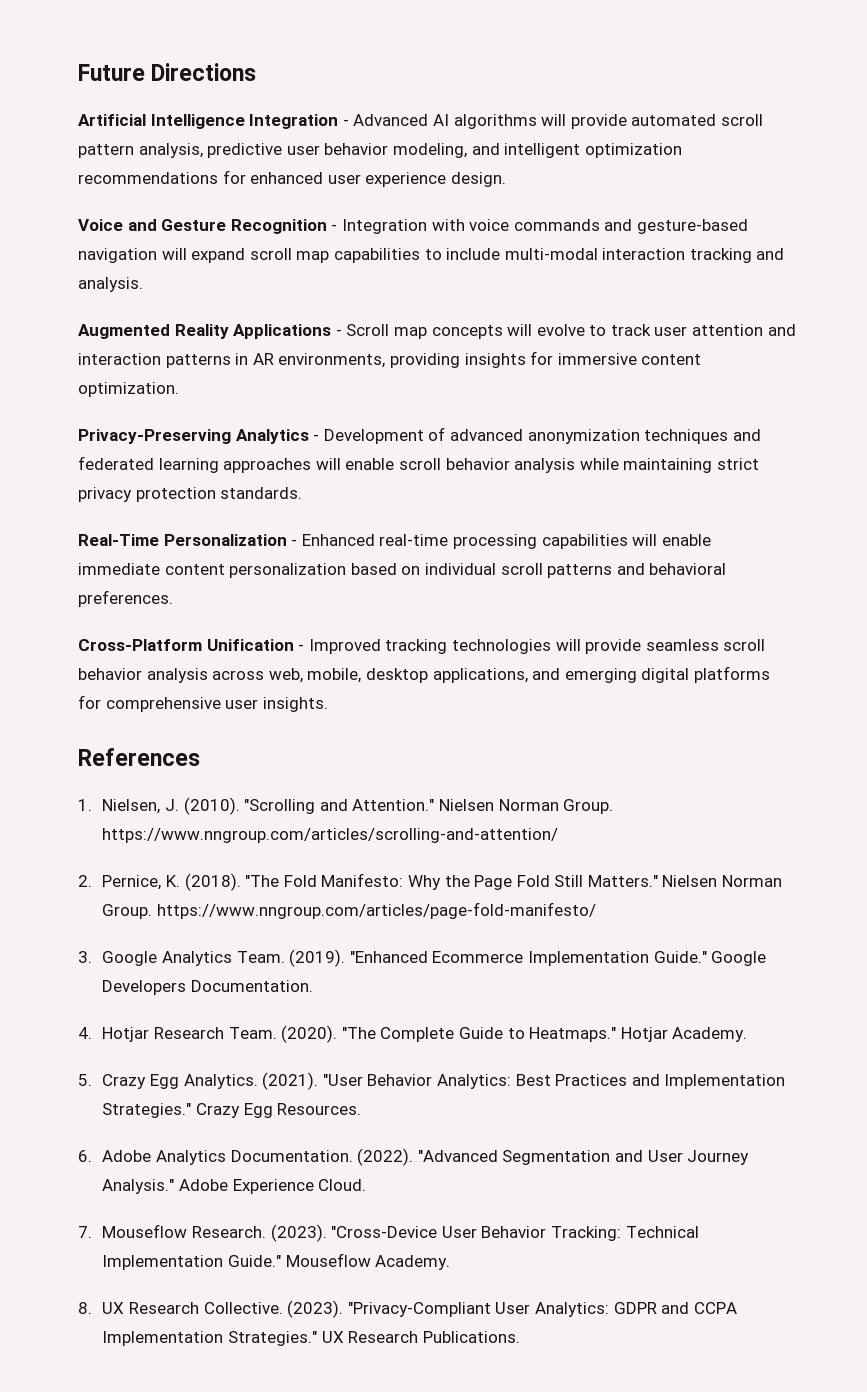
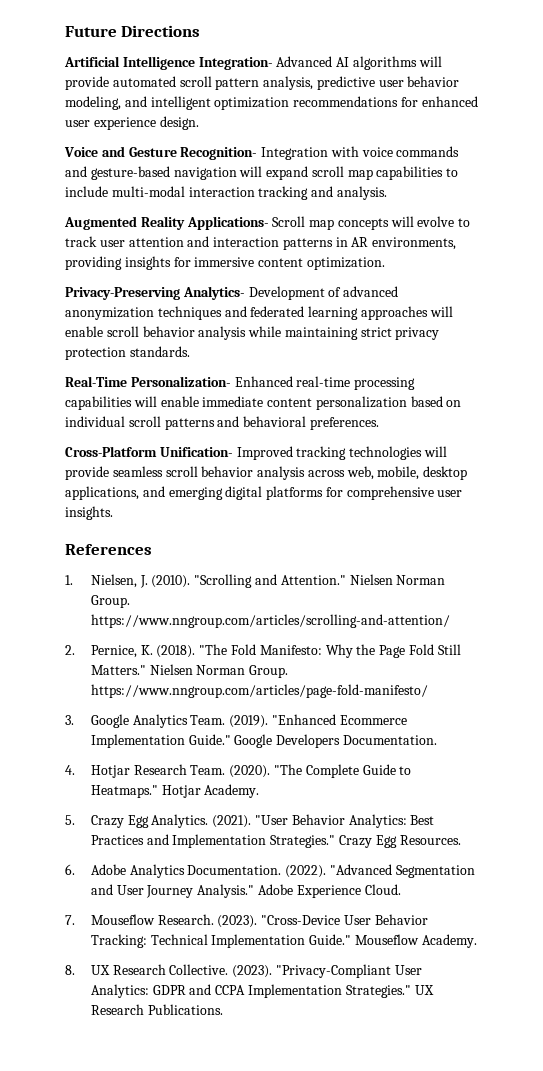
[249,114,349,129] Integration - -> [198,57,273,70] Integration-
[230,219,338,234] Recognition - -> [180,147,258,160] Recognition-
[233,324,342,339] Applications - -> [186,216,269,230] Applications-
[235,429,320,444] Analytics - -> [182,286,245,300] Analytics-
[163,534,298,546] Personalization - -> [130,376,231,387] Personalization-
[206,639,305,651] Unification - -> [159,447,233,457] Unification-

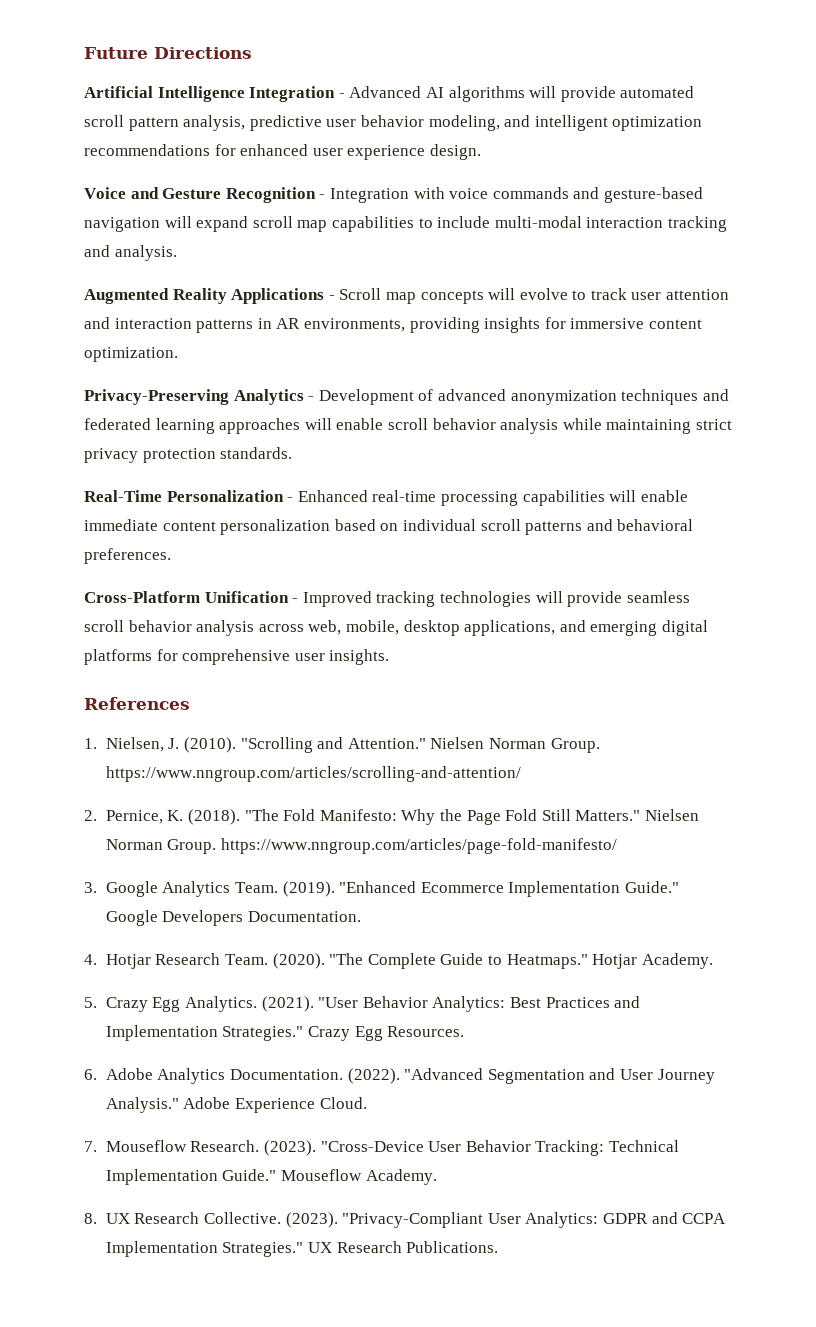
[198,57,273,70] Integration- -> [249,86,345,102] Integration -
[180,147,258,160] Recognition- -> [225,187,326,203] Recognition -
[186,216,269,230] Applications- -> [231,288,335,304] Applications -
[182,286,245,300] Analytics- -> [233,389,315,405] Analytics -
[130,376,231,387] Personalization- -> [166,490,294,502] Personalization -
[159,447,233,457] Unification- -> [204,591,299,603] Unification -

